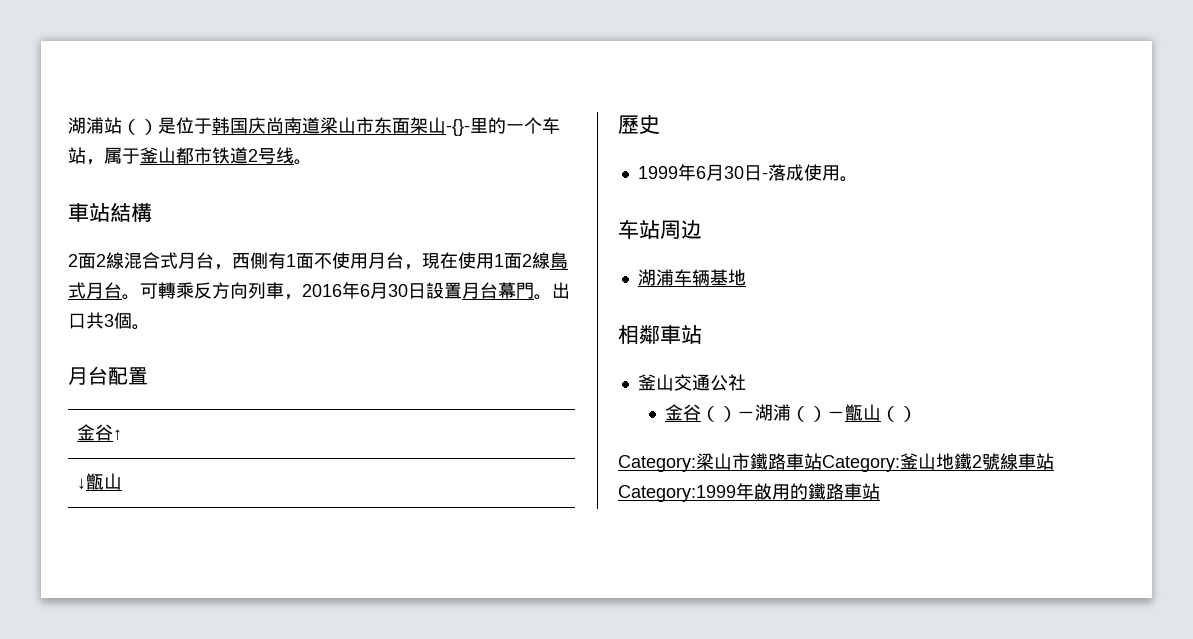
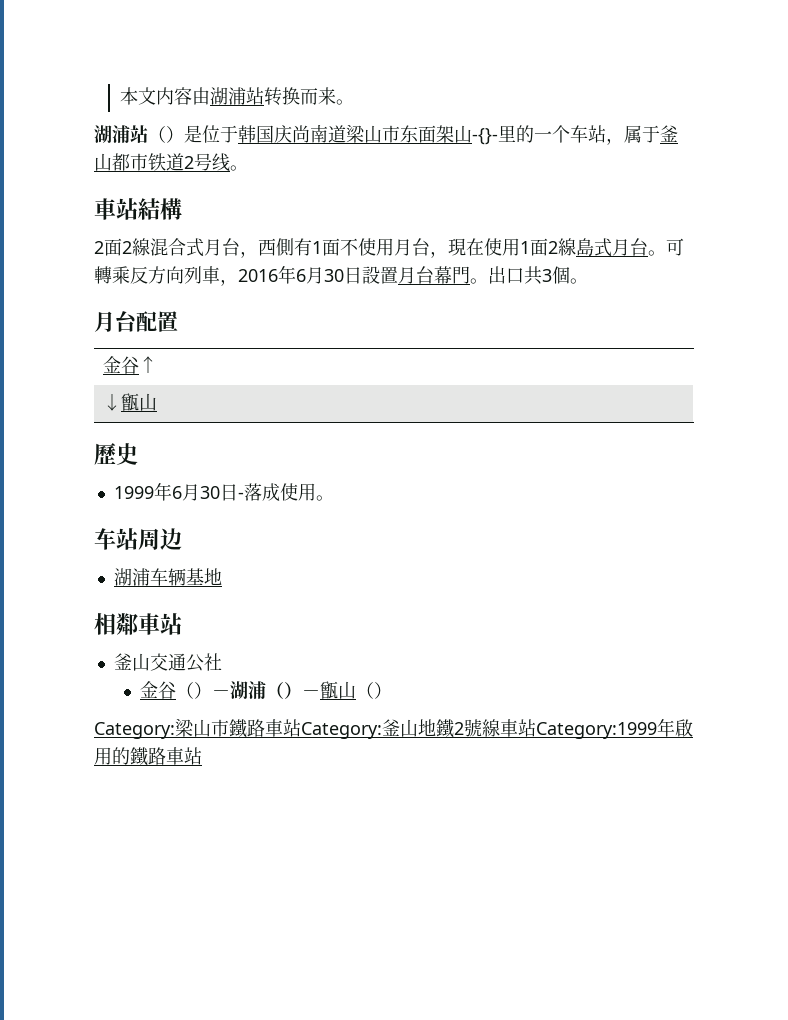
(68, 125) none -> [120,87,355,106] 本文内容由湖浦站转换而来。 //

